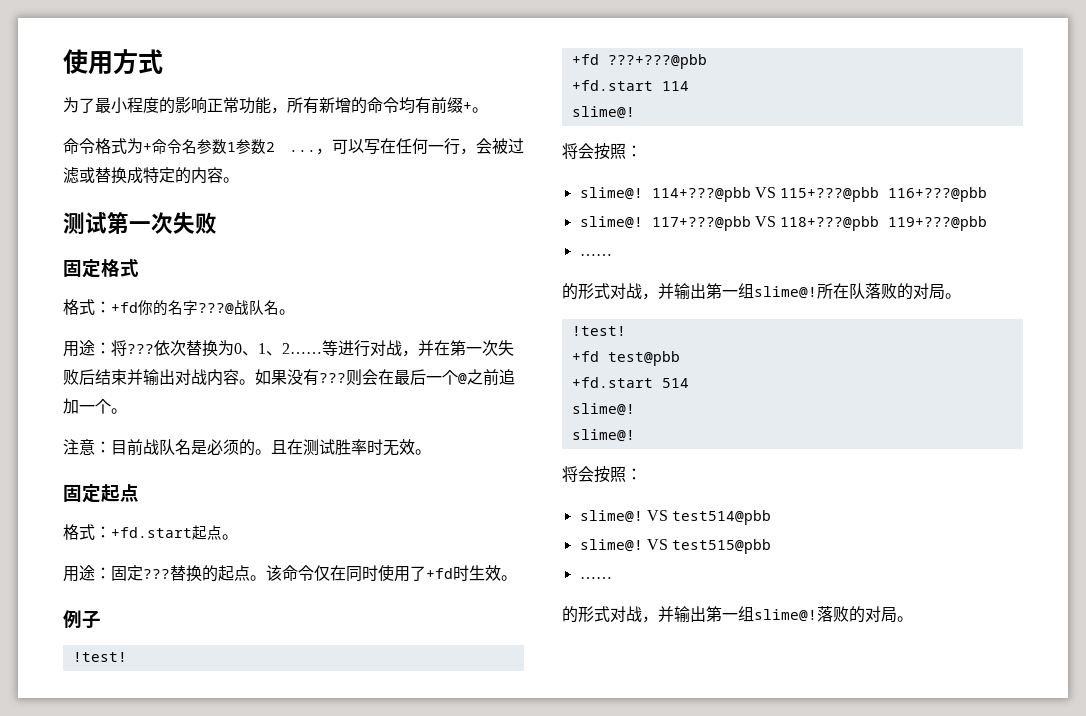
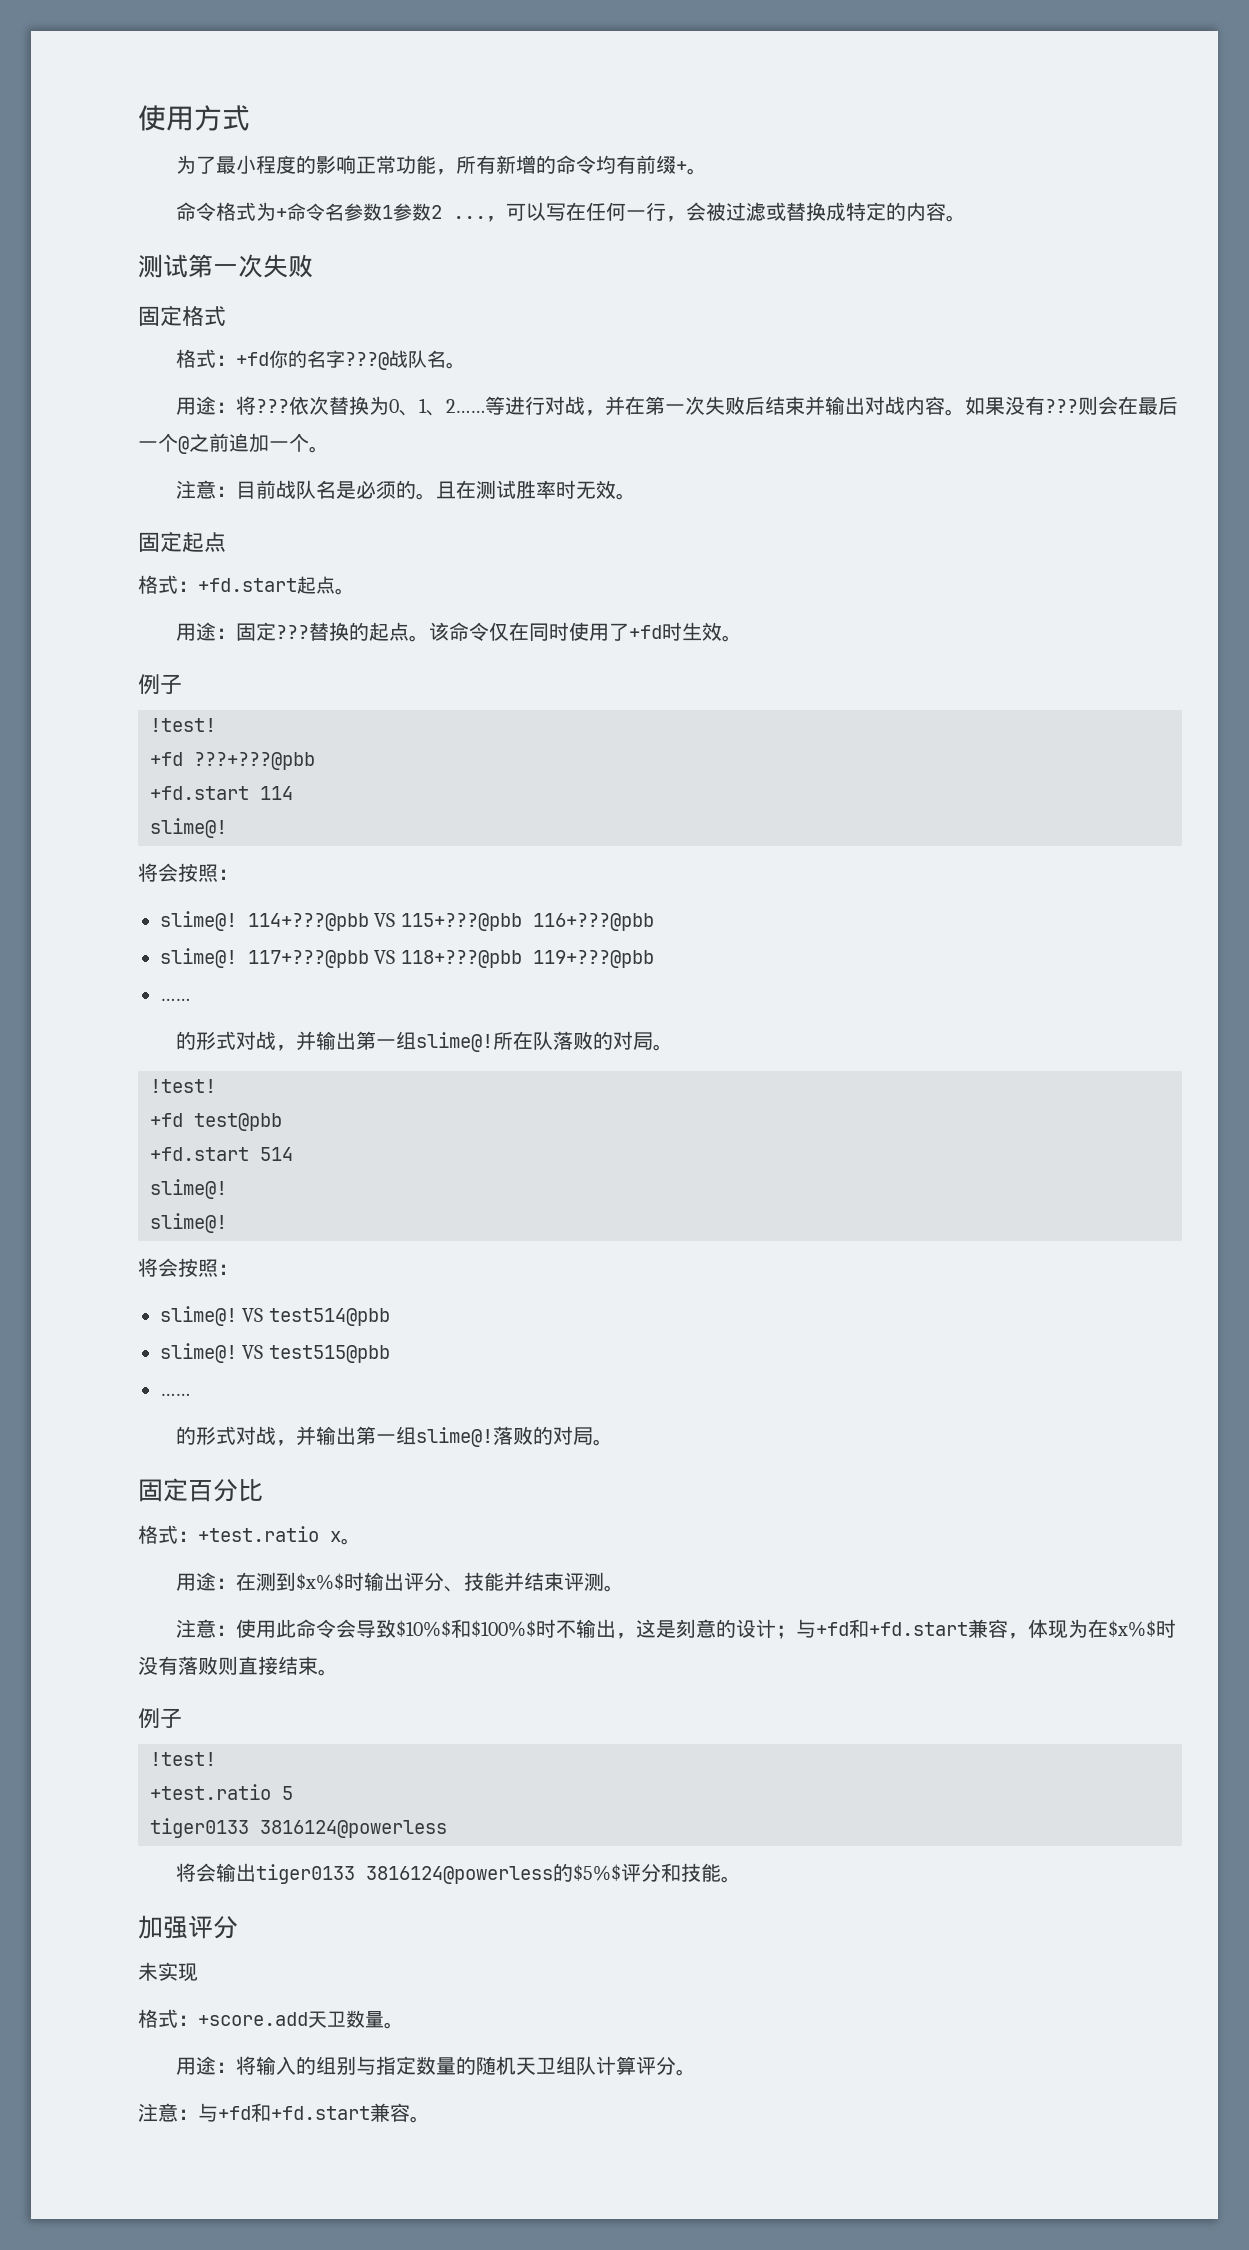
(913, 619) none -> [138,1478,263,1502] [138,1525,361,1545] [176,1572,625,1592] [176,1619,1177,1639] [138,1656,338,1676] [138,1708,182,1729] [150,1752,216,1766] [150,1784,293,1800] [150,1818,447,1838] [176,1863,742,1884] [138,1915,238,1939] [138,1962,198,1982] [138,2009,404,2029] [176,2056,697,2076] [138,2103,430,2123] // 固定百分比 // 格式：+test.ratio x。 // 用途：在测到$x%$时输出评分、技能并结束评测。 // 注意：使用此命令会导致$10%$和$100%$时不输出，这是刻意的设计；与+fd和+fd.start兼容，体现为在$x%$时没有落败则直接结束。 // 例子 // !test! // +test.ratio 5 // tiger0133 3816124@powerless // 将会输出tiger0133 3816124@powerless的$5%$评分和技能。 // 加强评分 // 未实现 // 格式：+score.add天卫数量。 // 用途：将输入的组别与指定数量的随机天卫组队计算评分。 // 注意：与+fd和+fd.start兼容。

